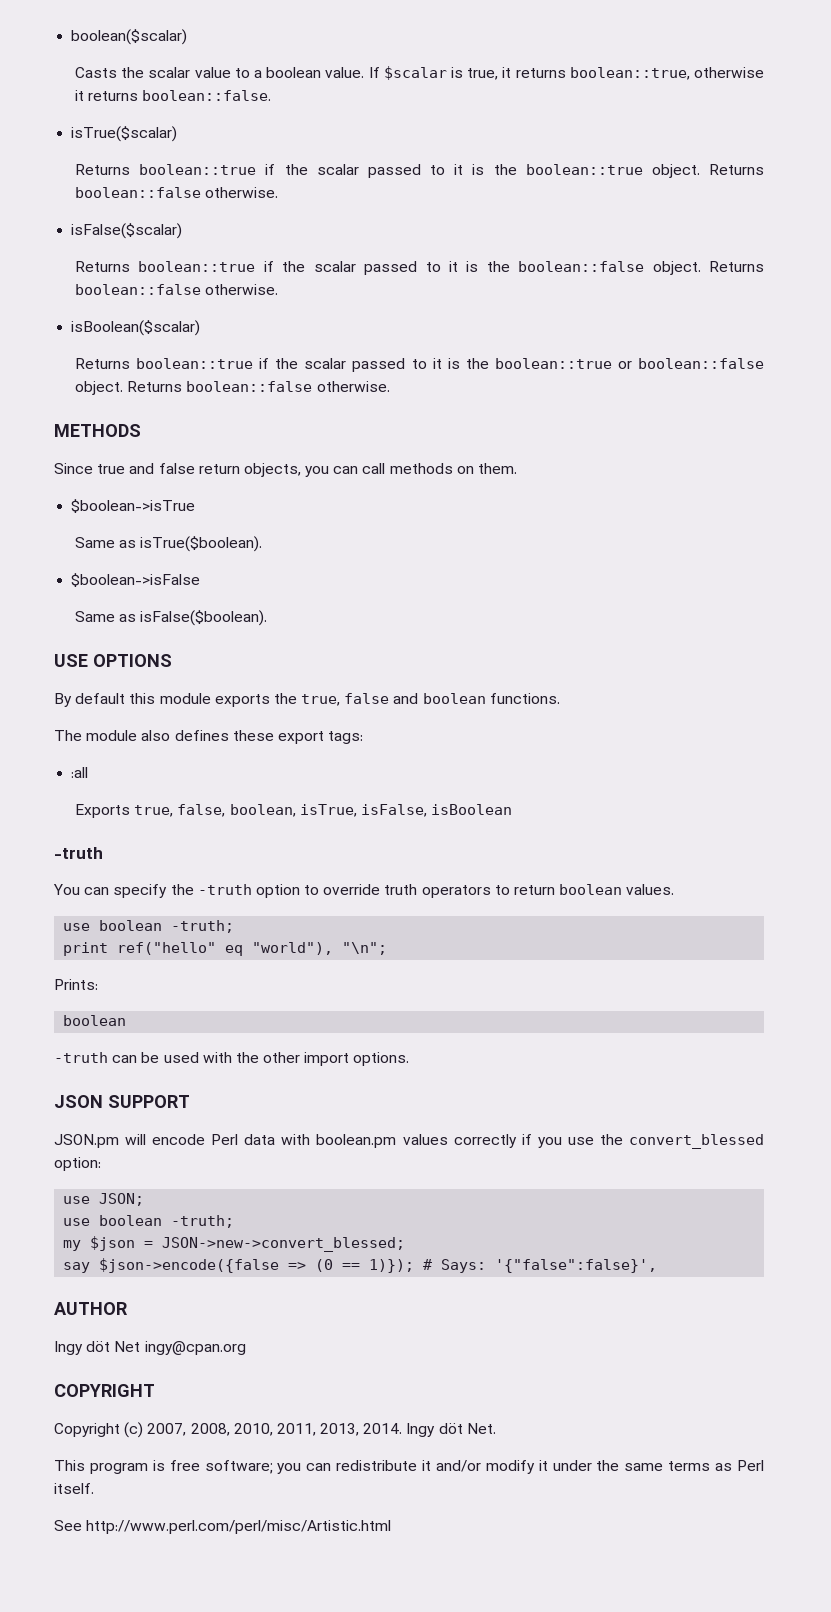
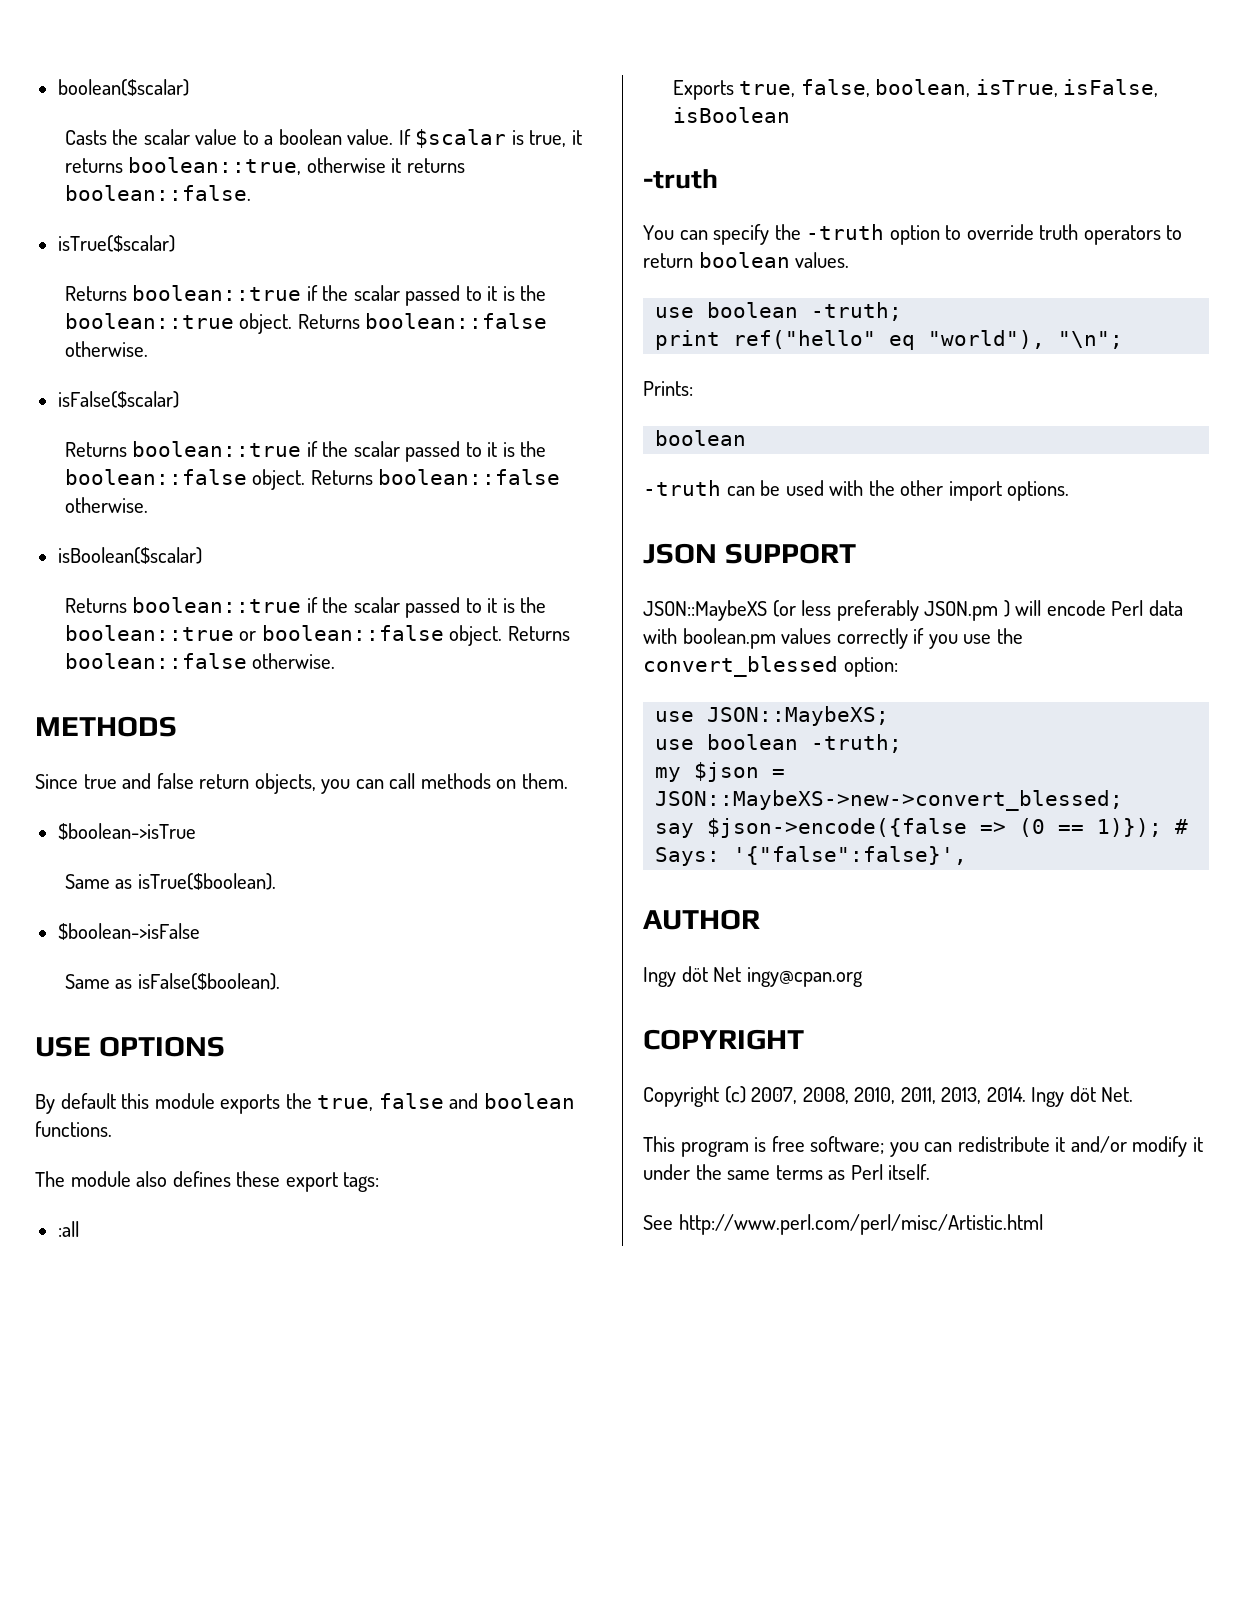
[54,1134,119,1148] JSON.pm -> [643,600,1010,621] JSON::MaybeXS (or less preferably JSON.pm )
[99,1193,145,1206] JSON; -> [707,706,890,726] JSON::MaybeXS;
[162,1237,406,1252] JSON->new->convert_blessed; -> [655,790,1124,811] JSON::MaybeXS->new->convert_blessed;

